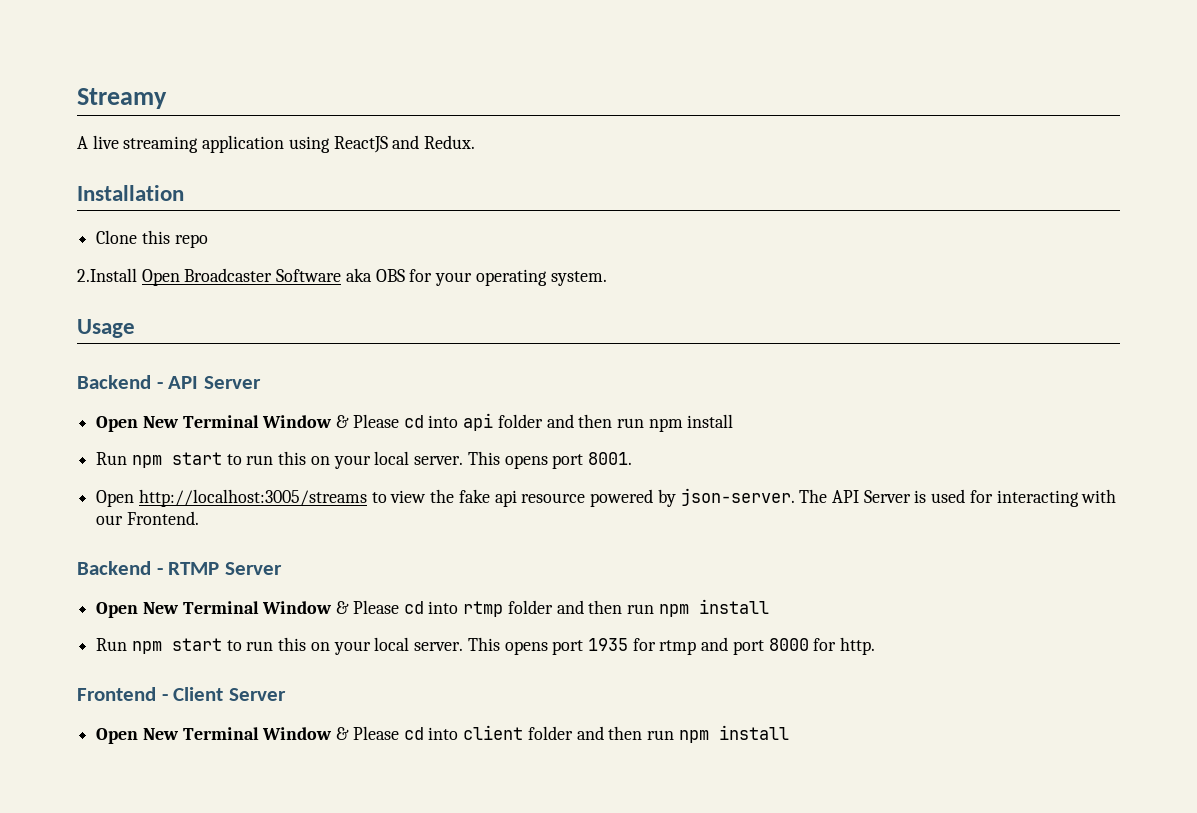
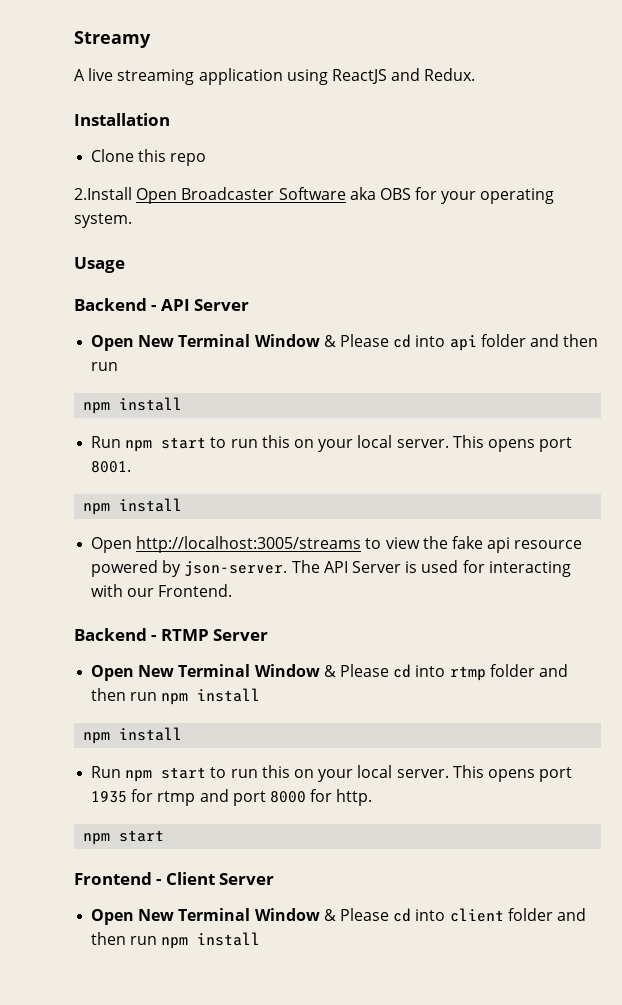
(644, 423) none -> (119, 366) //
(632, 458) none -> [83,498,183,515] // npm install
(769, 606) none -> [83,727,183,744] // npm install
(876, 646) none -> [83,830,165,845] // npm start

